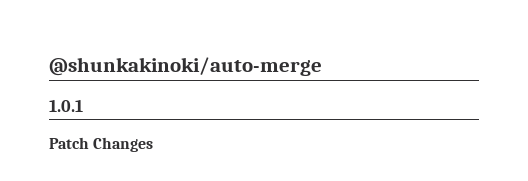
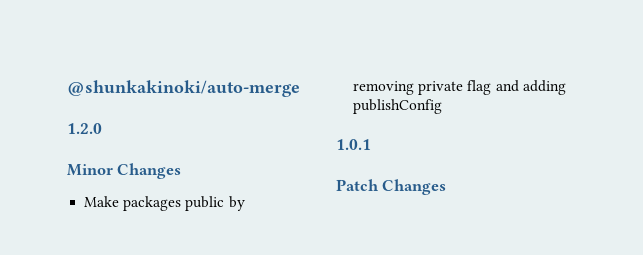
(322, 66) none -> [67,123,102,134] [67,163,182,179] [84,196,245,211] [353,80,566,95] [353,99,443,114] // 1.2.0 // Minor Changes // Make packages public by removing private flag and adding publishConfig

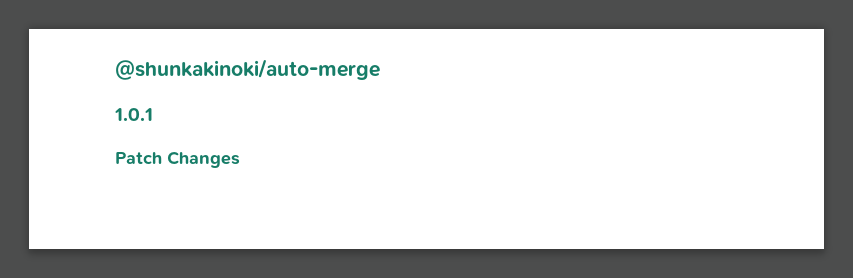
[67,123,102,134] [67,163,182,179] [84,196,245,211] [353,80,566,95] [353,99,443,114] // 1.2.0 // Minor Changes // Make packages public by removing private flag and adding publishConfig -> (380, 69) none

